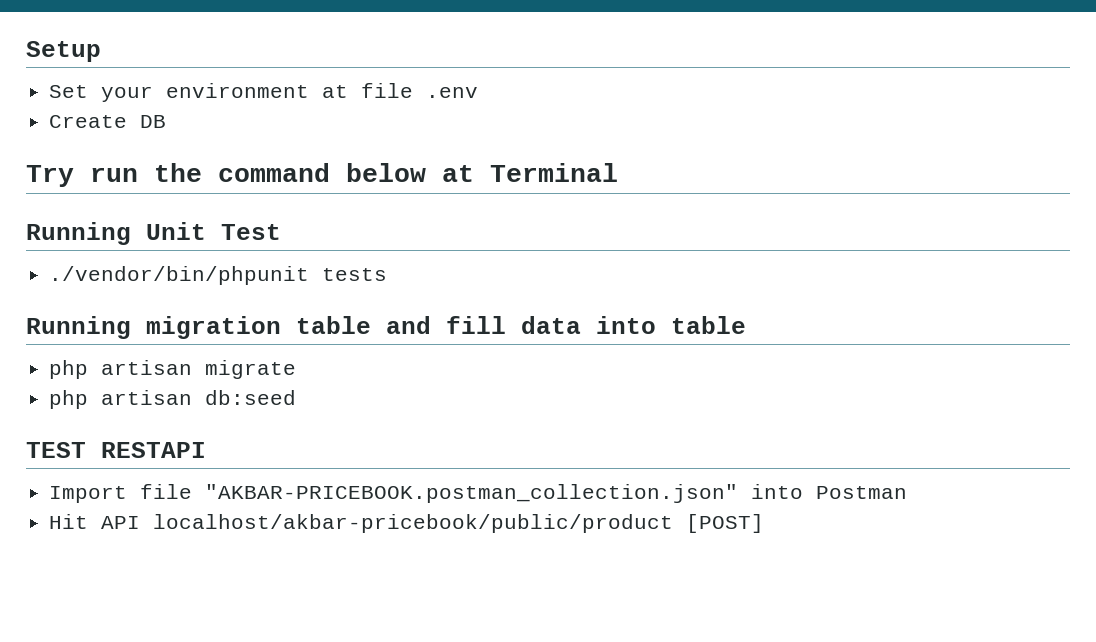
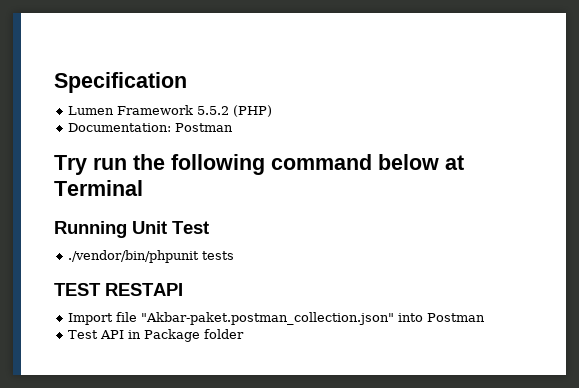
[26,41,101,62] [49,83,479,102] [49,115,167,128] Setup // Set your environment at file .env // Create DB -> [54,72,187,93] [68,105,273,117] [68,123,234,132] Specification // Lumen Framework 5.5.2 (PHP) // Documentation: Postman
(202, 172) none -> [171,154,265,175] following
[26,316,746,339] [49,360,297,379] [49,390,297,409] // Running migration table and fill data into table // php artisan migrate // php artisan db:seed -> (235, 255) none
[205,484,739,503] "AKBAR-PRICEBOOK.postman_collection.json" -> [141,312,395,325] "Akbar-paket.postman_collection.json"
[49,514,765,533] Hit API localhost/akbar-pricebook/public/product [POST] -> [68,329,245,342] Test API in Package folder

